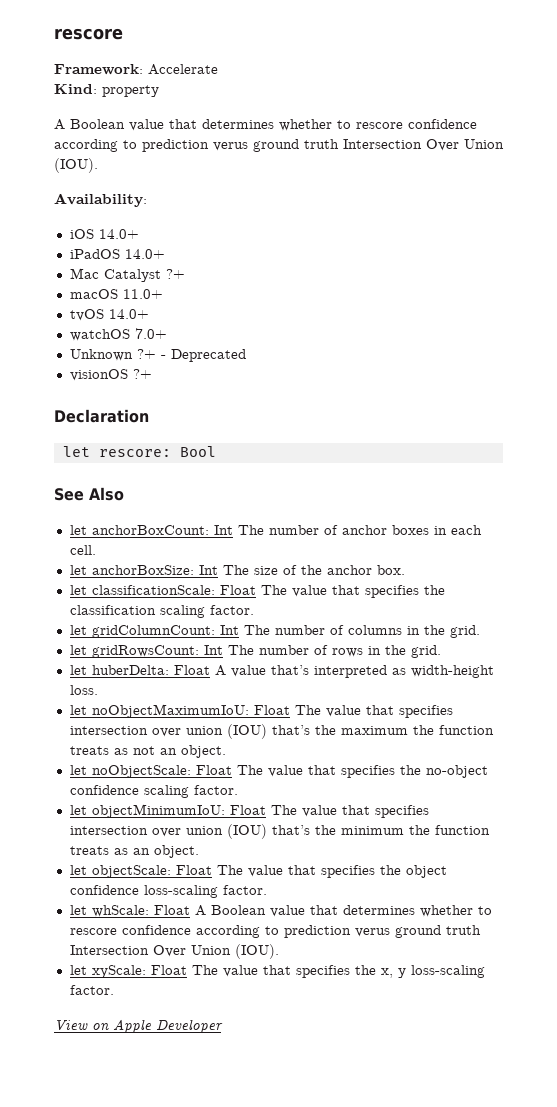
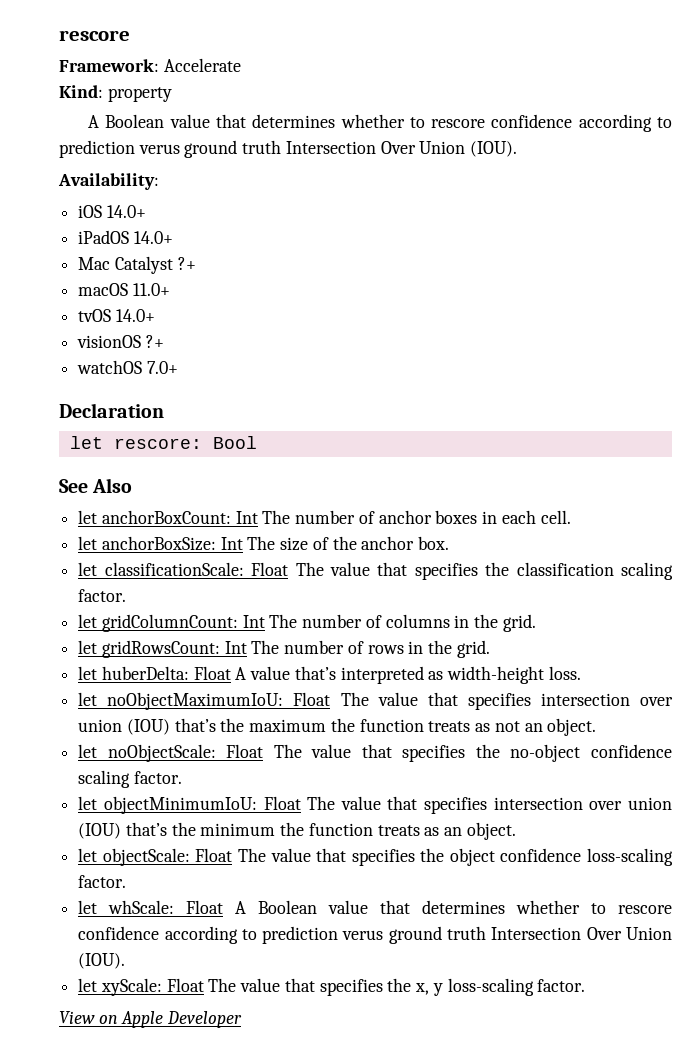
(149, 314) none -> [77,335,164,348] // visionOS ?+
[69,349,246,362] [69,369,152,381] // Unknown ?+ - Deprecated // visionOS ?+ -> (178, 367) none

